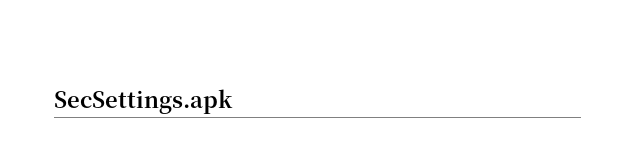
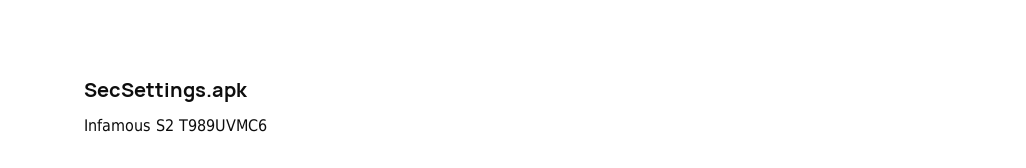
(233, 101) none -> [84,118,267,132] // Infamous S2 T989UVMC6

